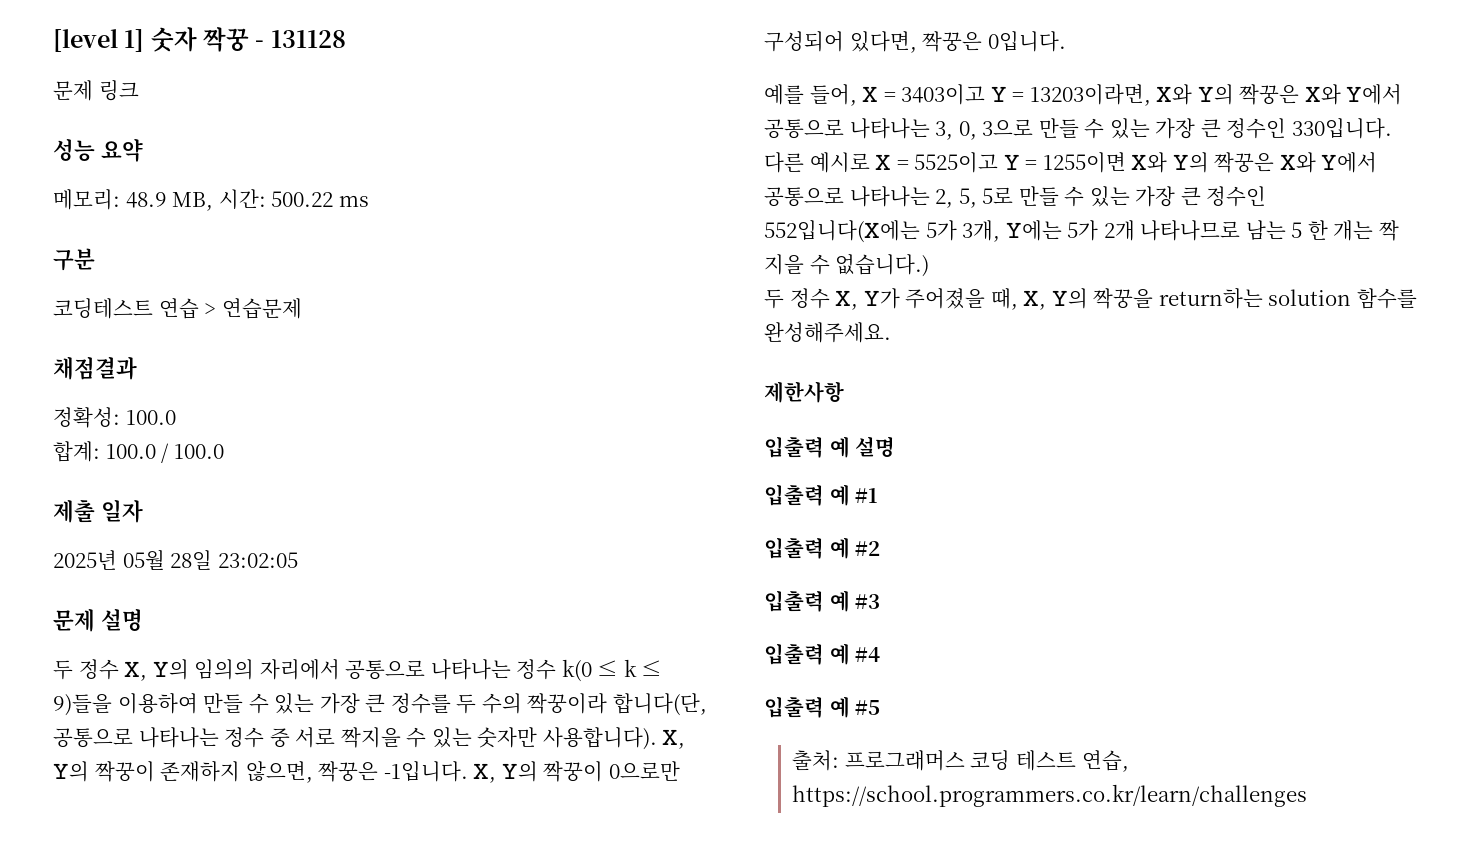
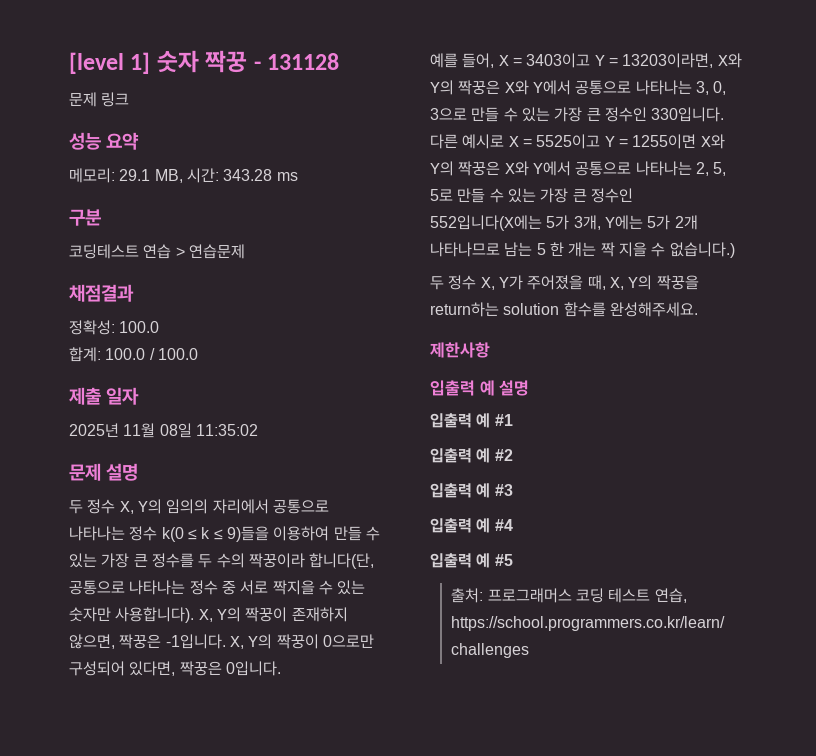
[125,192,167,208] 48.9 -> [119,169,151,181] 29.1
[271,191,334,207] 500.22 -> [223,169,273,181] 343.28
[122,549,298,570] 05월 28일 23:02:05 -> [123,423,258,438] 11월 08일 11:35:02

